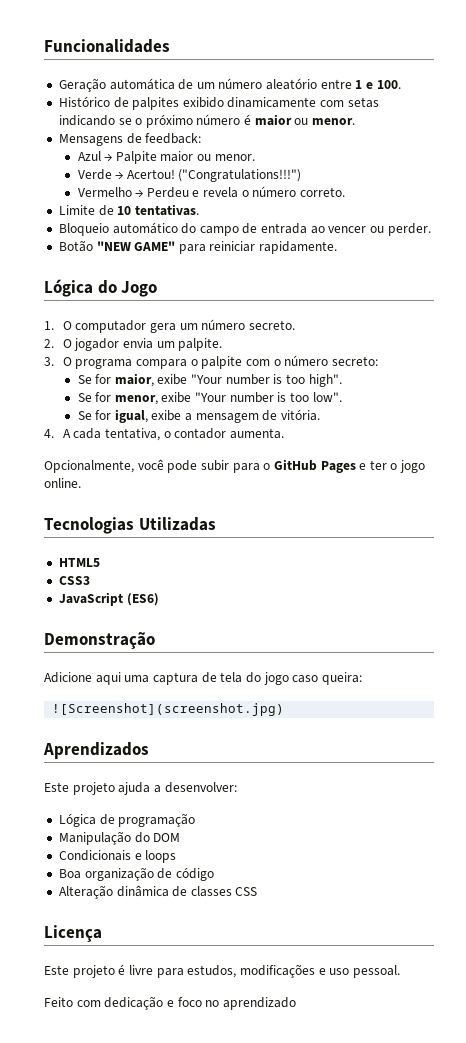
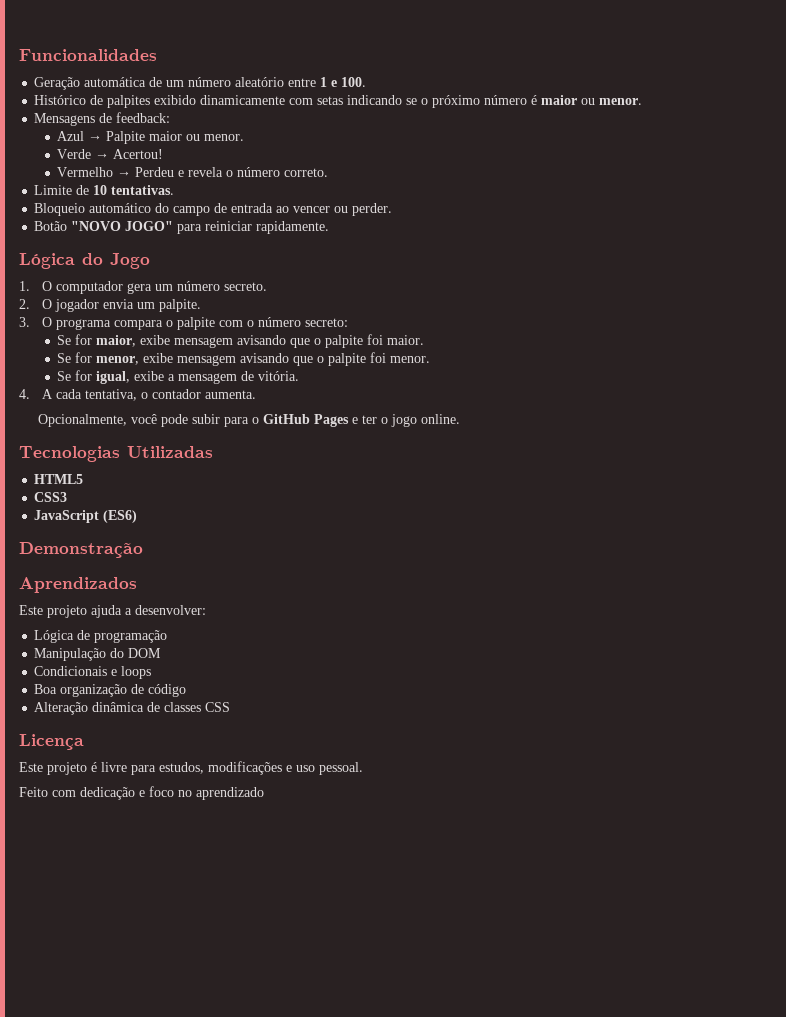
[178,169,302,182] ("Congratulations!!!") -> (164, 154) none
[96,241,176,251] "NEW GAME" -> [71,221,174,231] "NOVO JOGO"
[191,374,342,387] [77,392,342,405] "Your number is too high". // Se for menor, exibe "Your number is too low". -> [174,334,425,348] [57,352,431,366] mensagem avisando que o palpite foi maior. // Se for menor, exibe mensagem avisando que o palpite foi menor.
[44,672,362,685] [52,703,285,716] // Adicione aqui uma captura de tela do jogo caso queira: // ![Screenshot](screenshot.jpg) -> (143, 550) none

